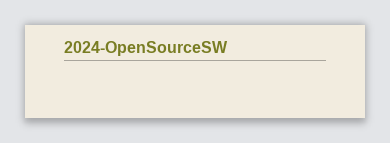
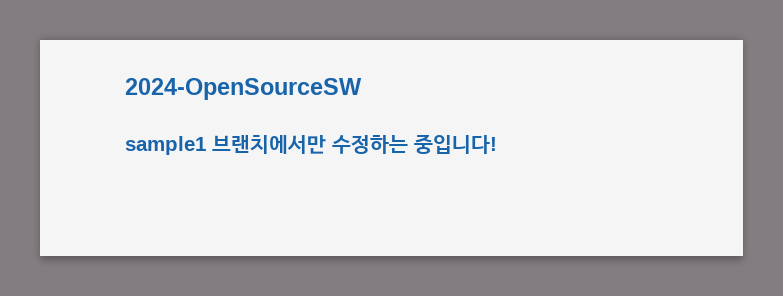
(228, 48) none -> [125,134,497,155] // sample1 브랜치에서만 수정하는 중입니다!

